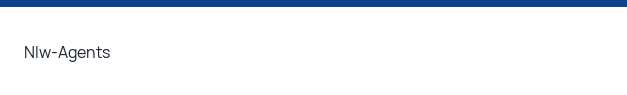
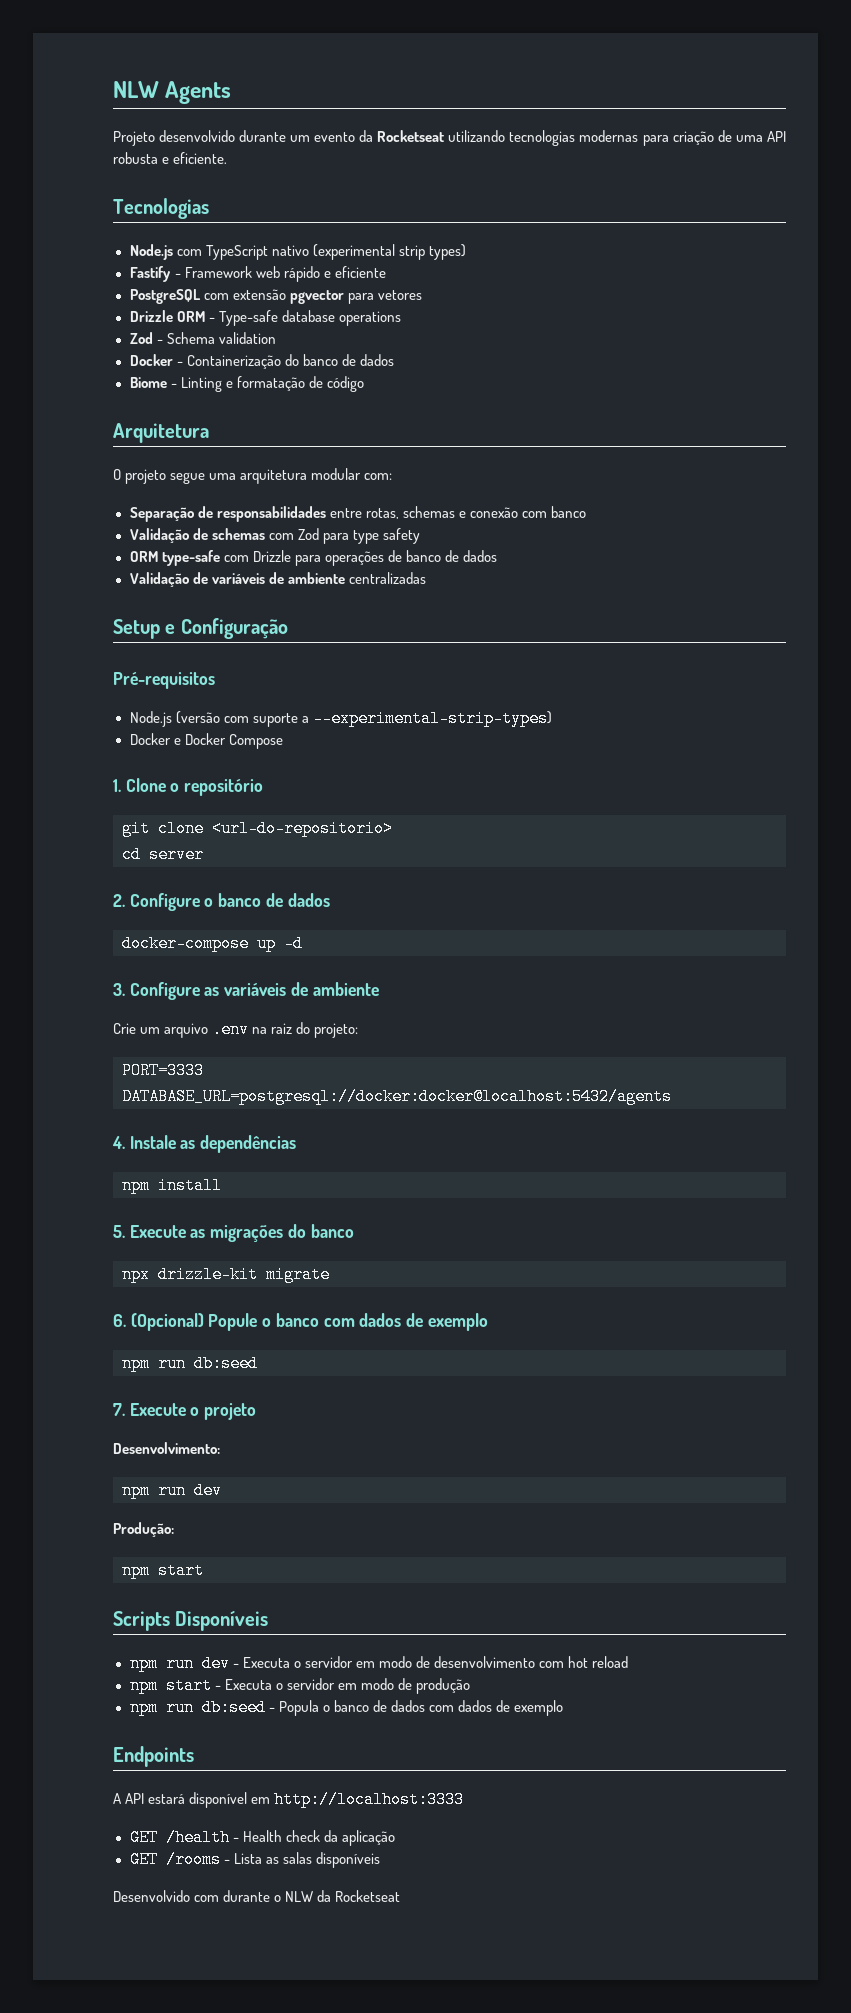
[24,46,110,62] Nlw-Agents -> [113,81,232,104] [113,130,786,146] [113,152,228,164] [113,198,209,219] [129,244,466,260] [129,266,386,282] [129,289,422,304] [129,310,401,326] [129,332,276,344] [129,354,394,369] [129,376,364,392] [113,423,209,443] [113,468,393,484] [129,506,586,522] [129,528,420,544] [129,550,497,566] [129,572,426,587] [113,618,288,639] [113,672,215,689] [129,710,552,727] [129,733,283,749] [113,778,264,796] [122,820,393,837] [122,846,204,863] [113,893,330,911] [122,935,303,952] [113,982,379,1000] [113,1021,359,1038] [122,1062,204,1079] [122,1088,672,1105] [112,1135,297,1153] [122,1177,222,1194] [113,1224,354,1242] [122,1266,330,1283] [113,1313,488,1331] [122,1355,258,1372] [113,1403,257,1420] [113,1442,220,1454] [122,1482,222,1499] [113,1522,174,1537] [122,1562,204,1579] [113,1611,269,1631] [129,1655,629,1672] [129,1677,470,1694] [129,1699,564,1716] [113,1746,194,1767] [113,1791,465,1808] [129,1829,395,1846] [129,1851,380,1868] [113,1890,401,1902] NLW Agents // Projeto desenvolvido durante um evento da Rocketseat utilizando tecnologias modernas para criação de uma API robusta e eficiente. // Tecnologias // Node.js com TypeScript nativo (experimental strip types) // Fastify - Framework web rápido e eficiente // PostgreSQL com extensão pgvector para vetores // Drizzle ORM - Type-safe database operations // Zod - Schema validation // Docker - Containerização do banco de dados // Biome - Linting e formatação de código // Arquitetura // O projeto segue uma arquitetura modular com: // Separação de responsabilidades entre rotas, schemas e conexão com banco // Validação de schemas com Zod para type safety // ORM type-safe com Drizzle para operações de banco de dados // Validação de variáveis de ambiente centralizadas // Setup e Configuração // Pré-requisitos // Node.js (versão com suporte a --experimental-strip-types) // Docker e Docker Compose // 1. Clone o repositório // git clone <url-do-repositorio> // cd server // 2. Configure o banco de dados // docker-compose up -d // 3. Configure as variáveis de ambiente // Crie um arquivo .env na raiz do projeto: // PORT=3333 // DATABASE_URL=postgresql://docker:docker@localhost:5432/agents // 4. Instale as dependências // npm install // 5. Execute as migrações do banco // npx drizzle-kit migrate // 6. (Opcional) Popule o banco com dados de exemplo // npm run db:seed // 7. Execute o projeto // Desenvolvimento: // npm run dev // Produção: // npm start // Scripts Disponíveis // npm run dev - Executa o servidor em modo de desenvolvimento com hot reload // npm start - Executa o servidor em modo de produção // npm run db:seed - Popula o banco de dados com dados de exemplo // Endpoints // A API estará disponível em http://localhost:3333 // GET /health - Health check da aplicação // GET /rooms - Lista as salas disponíveis // Desenvolvido com durante o NLW da Rocketseat

